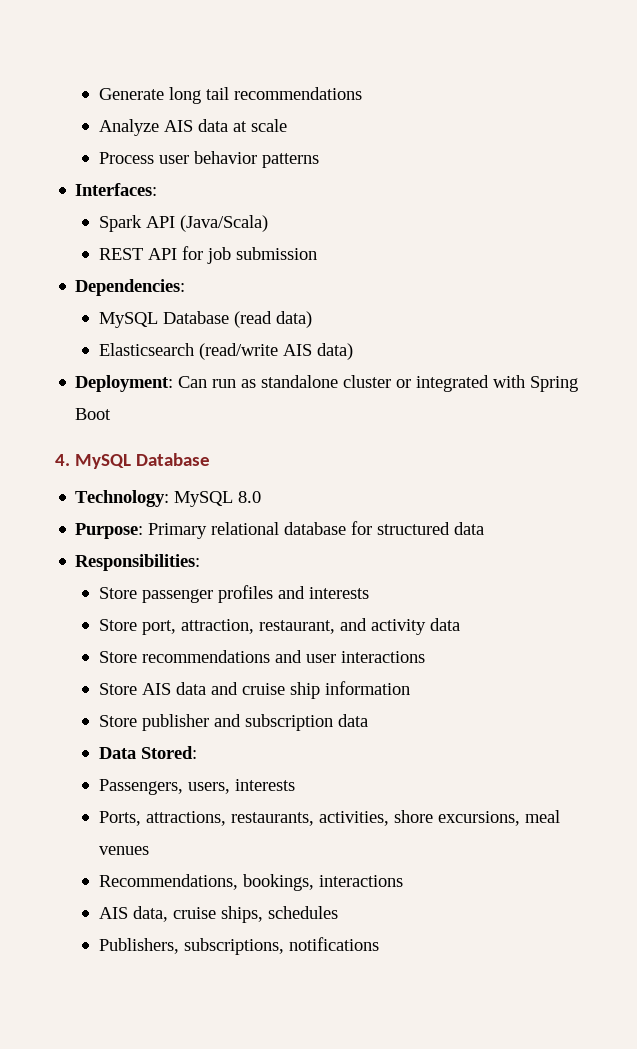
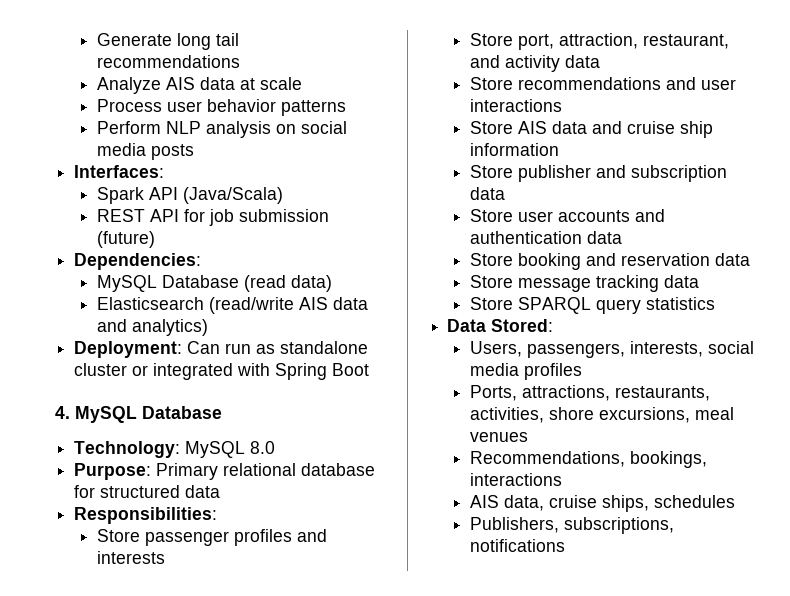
(320, 160) none -> [97,121,348,138] [97,143,195,160] // Perform NLP analysis on social media posts
(318, 253) none -> [97,231,156,248] (future)
[317,343,354,360] data) -> [333,297,369,310] [97,319,209,336] data and analytics)
[99,746,198,759] [99,779,296,795] Data Stored: // Passengers, users, interests -> [470,209,666,222] [470,231,623,244] [470,253,751,270] [470,275,700,292] [470,297,716,314] [447,319,554,332] [470,341,755,358] [470,363,583,380] Store user accounts and authentication data // Store booking and reservation data // Store message tracking data // Store SPARQL query statistics // Data Stored: // Users, passengers, interests, social media profiles

